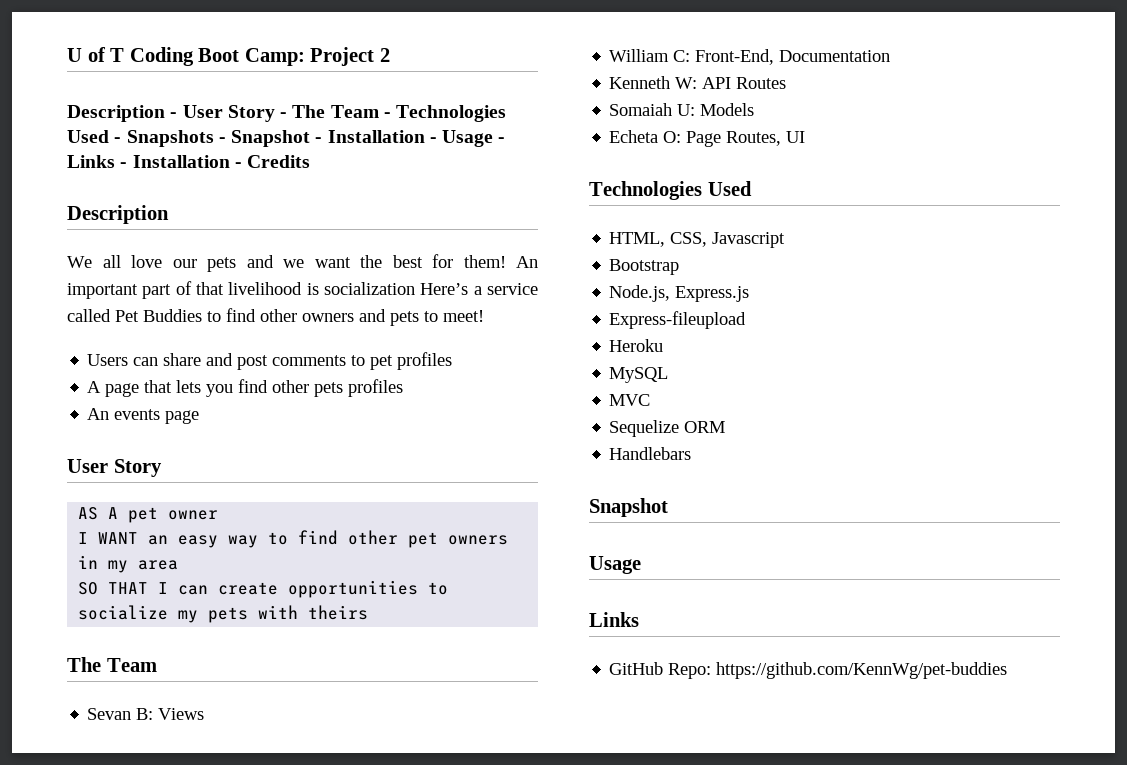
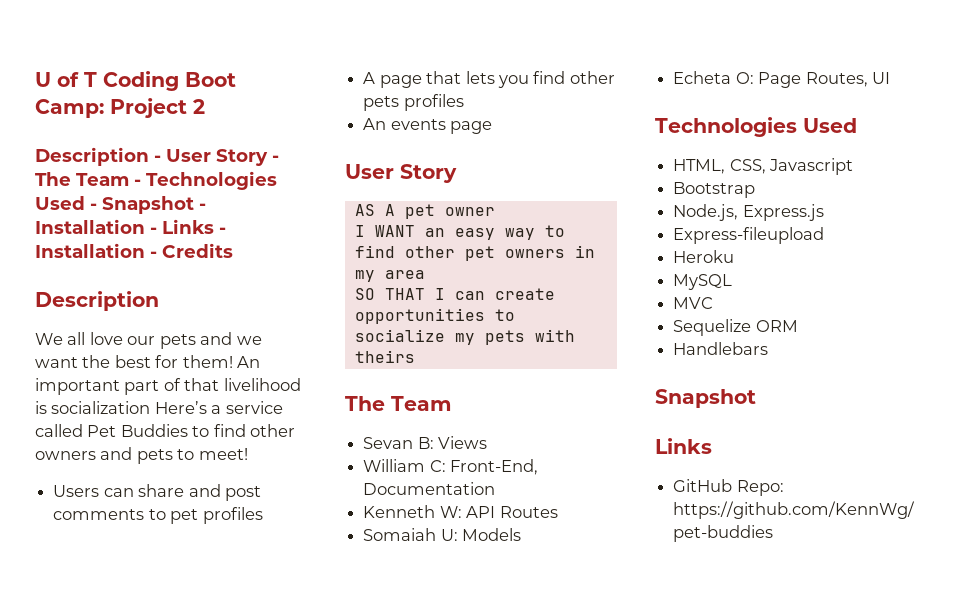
[126,130,226,147] Snapshots - -> (97, 206) none
[442,130,506,147] Usage - -> (157, 230) none
[589,556,641,574] // Usage -> (756, 398) none

